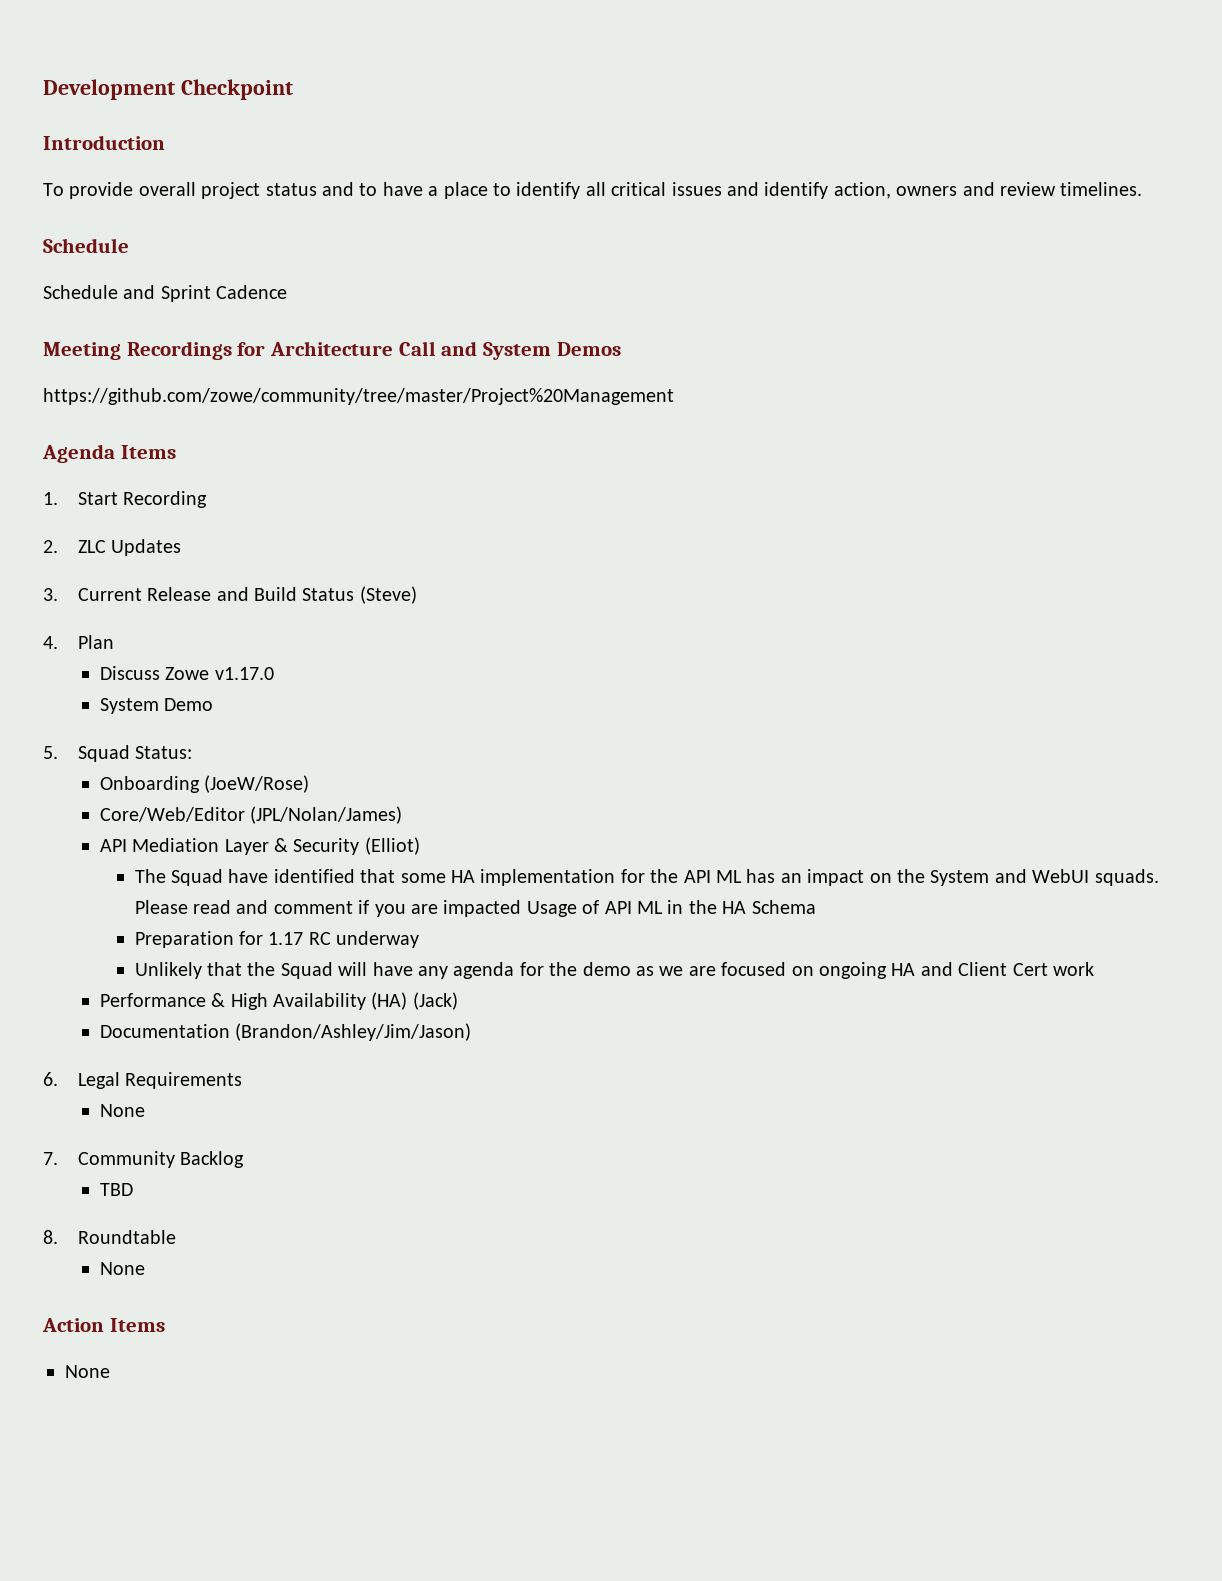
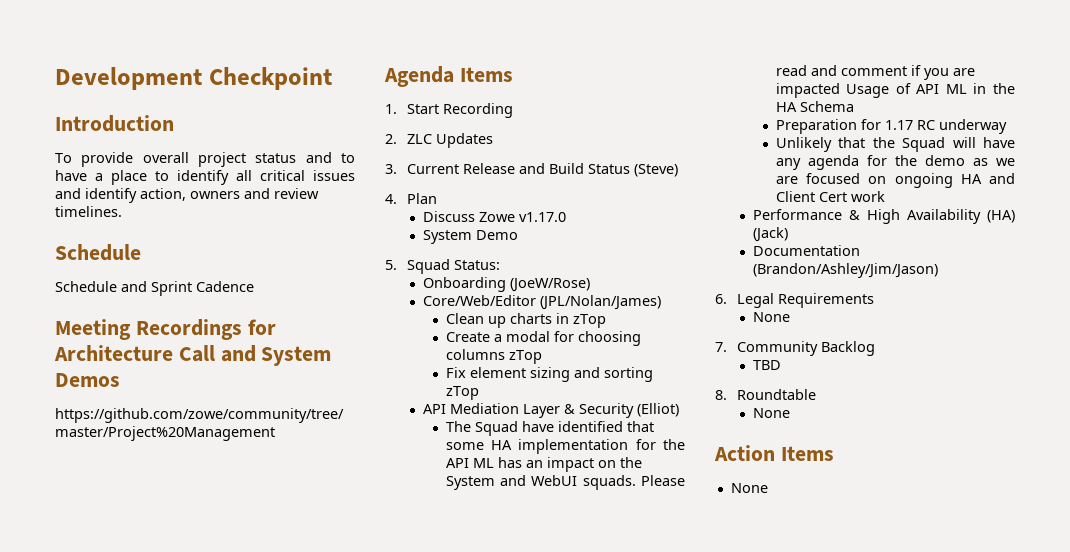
(403, 815) none -> [445,313,606,328] [445,331,641,346] [445,349,542,364] [445,367,653,382] [445,386,479,400] // Clean up charts in zTop // Create a modal for choosing columns zTop // Fix element sizing and sorting zTop

